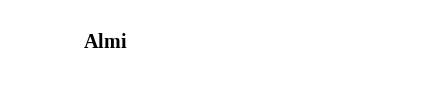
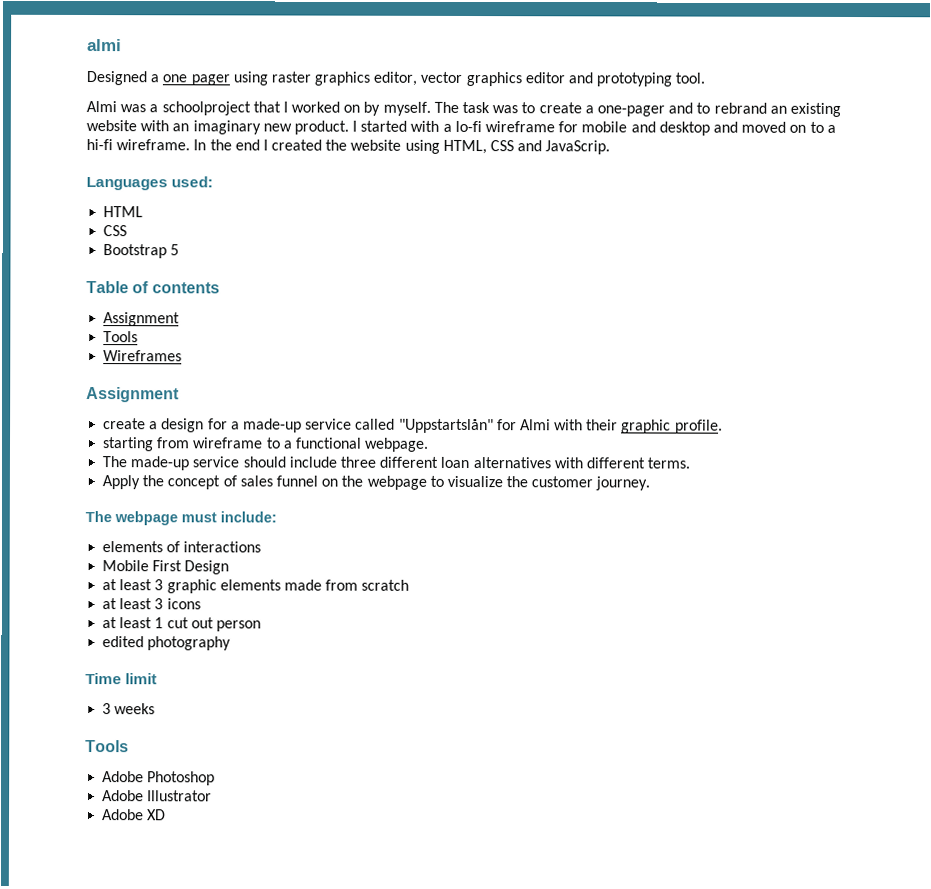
[84,33,127,48] Almi -> [87,39,122,52] [86,71,706,87] [86,101,841,117] [86,120,836,136] [86,139,611,155] [86,176,214,191] [103,206,144,218] [103,225,128,237] [103,244,180,259] [86,281,220,294] [103,312,181,327] [103,331,139,343] [103,350,183,362] [86,387,180,403] [103,418,723,434] [102,437,430,452] [102,456,691,471] [102,475,651,491] [85,511,277,526] [102,541,262,553] [102,560,230,575] [102,579,410,594] [102,598,201,610] [102,617,261,632] [102,636,232,651] [85,673,158,685] [102,703,156,715] [85,740,129,753] [102,771,216,786] [102,790,213,802] [102,809,167,821] almi // Designed a one pager using raster graphics editor, vector graphics editor and prototyping tool. // Almi was a schoolproject that I worked on by myself. The task was to create a one-pager and to rebrand an existing website with an imaginary new product. I started with a lo-fi wireframe for mobile and desktop and moved on to a hi-fi wireframe. In the end I created the website using HTML, CSS and JavaScrip. // Languages used: // HTML // CSS // Bootstrap 5 // Table of contents // Assignment // Tools // Wireframes // Assignment // create a design for a made-up service called "Uppstartslån" for Almi with their graphic profile. // starting from wireframe to a functional webpage. // The made-up service should include three different loan alternatives with different terms. // Apply the concept of sales funnel on the webpage to visualize the customer journey. // The webpage must include: // elements of interactions // Mobile First Design // at least 3 graphic elements made from scratch // at least 3 icons // at least 1 cut out person // edited photography // Time limit // 3 weeks // Tools // Adobe Photoshop // Adobe Illustrator // Adobe XD

